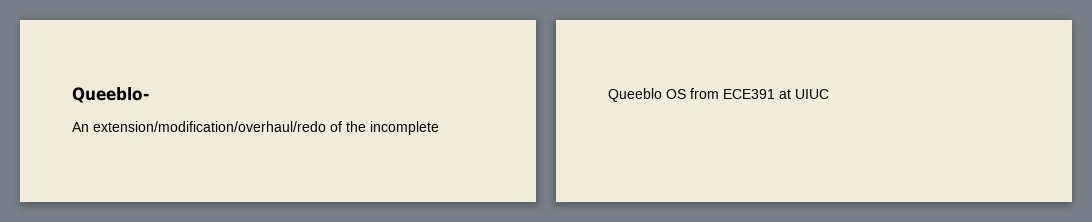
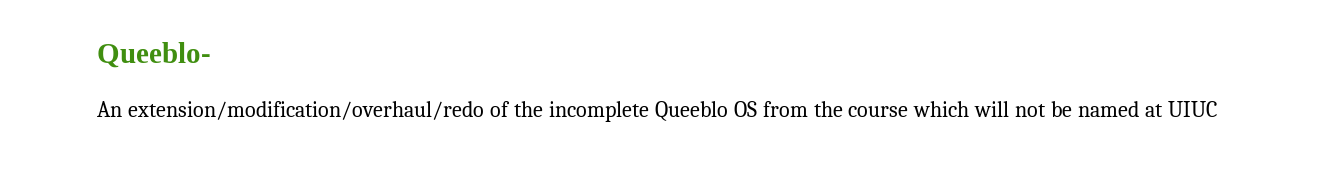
[723,89,775,99] ECE391 -> [813,101,1140,117] the course which will not be named

